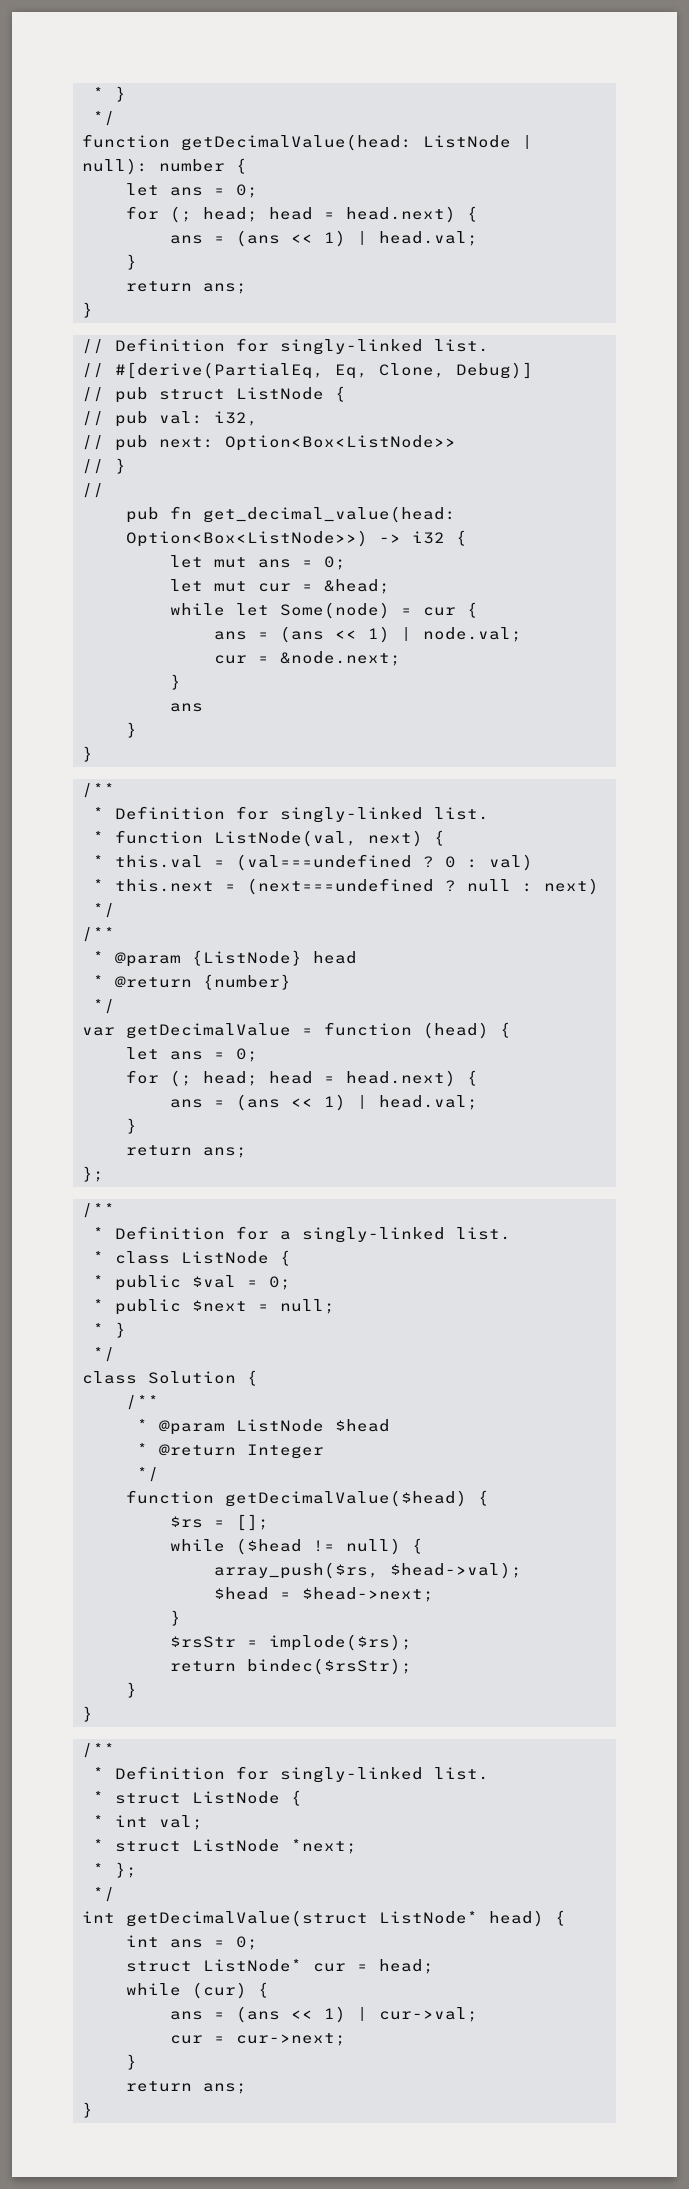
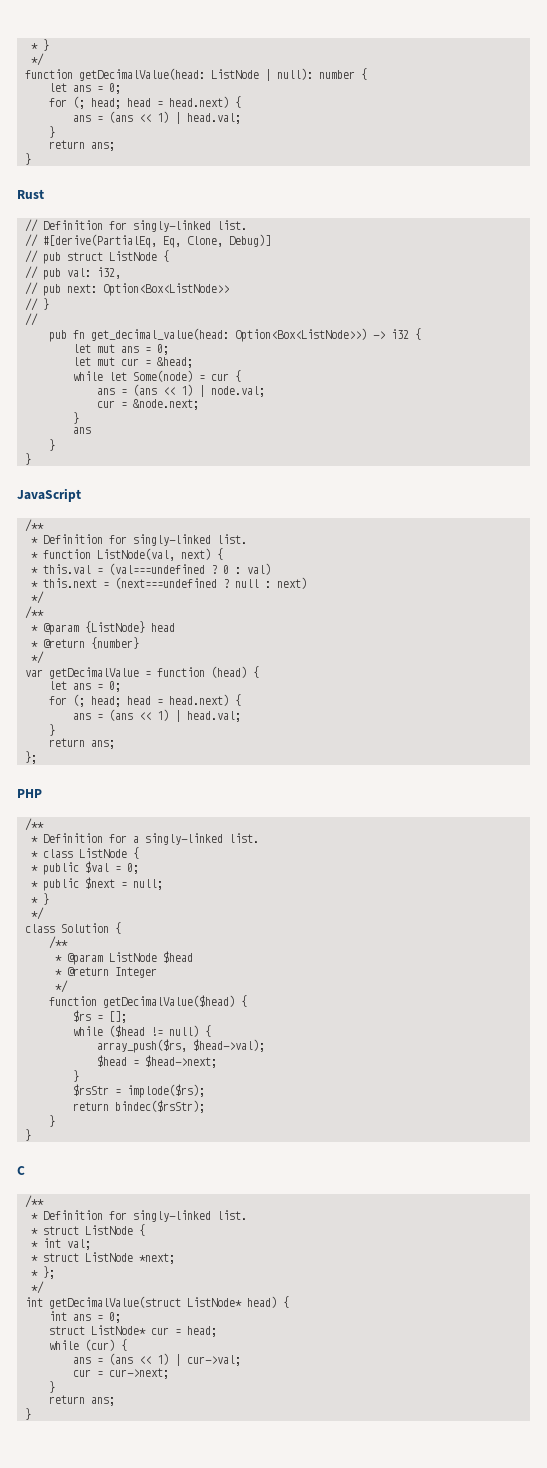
(93, 310) none -> [17,189,44,199] // Rust
(93, 754) none -> [17,488,81,502] // JavaScript
(104, 1174) none -> [17,789,42,798] // PHP
(93, 1714) none -> [17,1166,25,1175] // C

